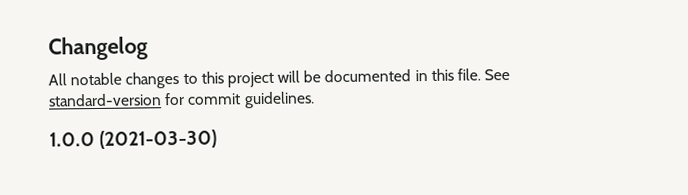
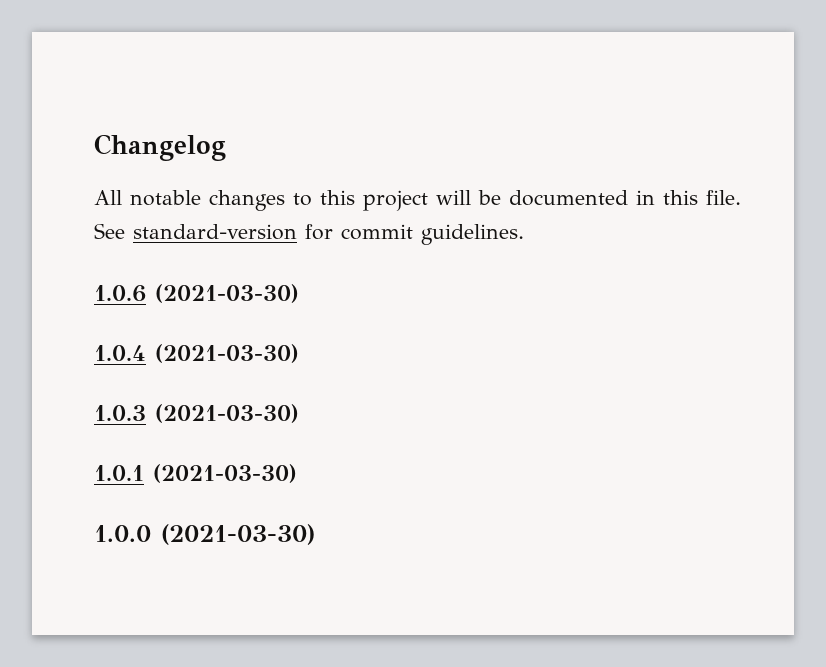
(315, 100) none -> [94,284,299,303] [94,344,299,363] [94,404,299,423] [94,464,297,483] // 1.0.6 (2021-03-30) // 1.0.4 (2021-03-30) // 1.0.3 (2021-03-30) // 1.0.1 (2021-03-30)

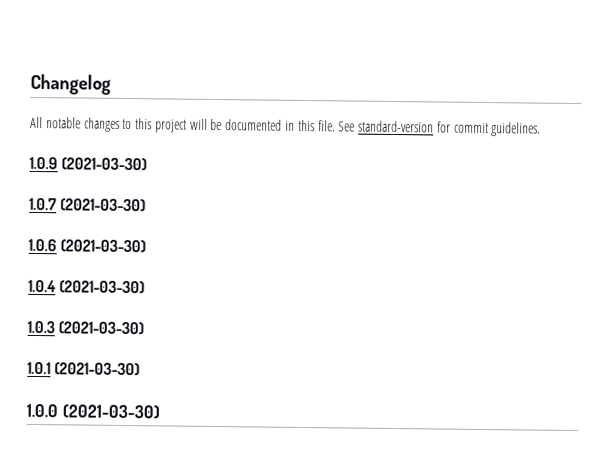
(524, 234) none -> [29,156,148,171] [29,197,147,212] // 1.0.9 (2021-03-30) // 1.0.7 (2021-03-30)

